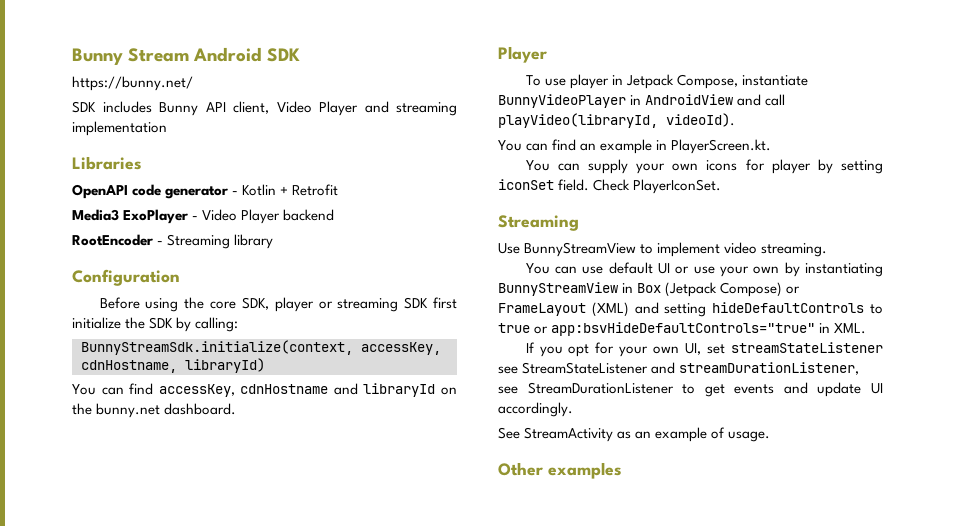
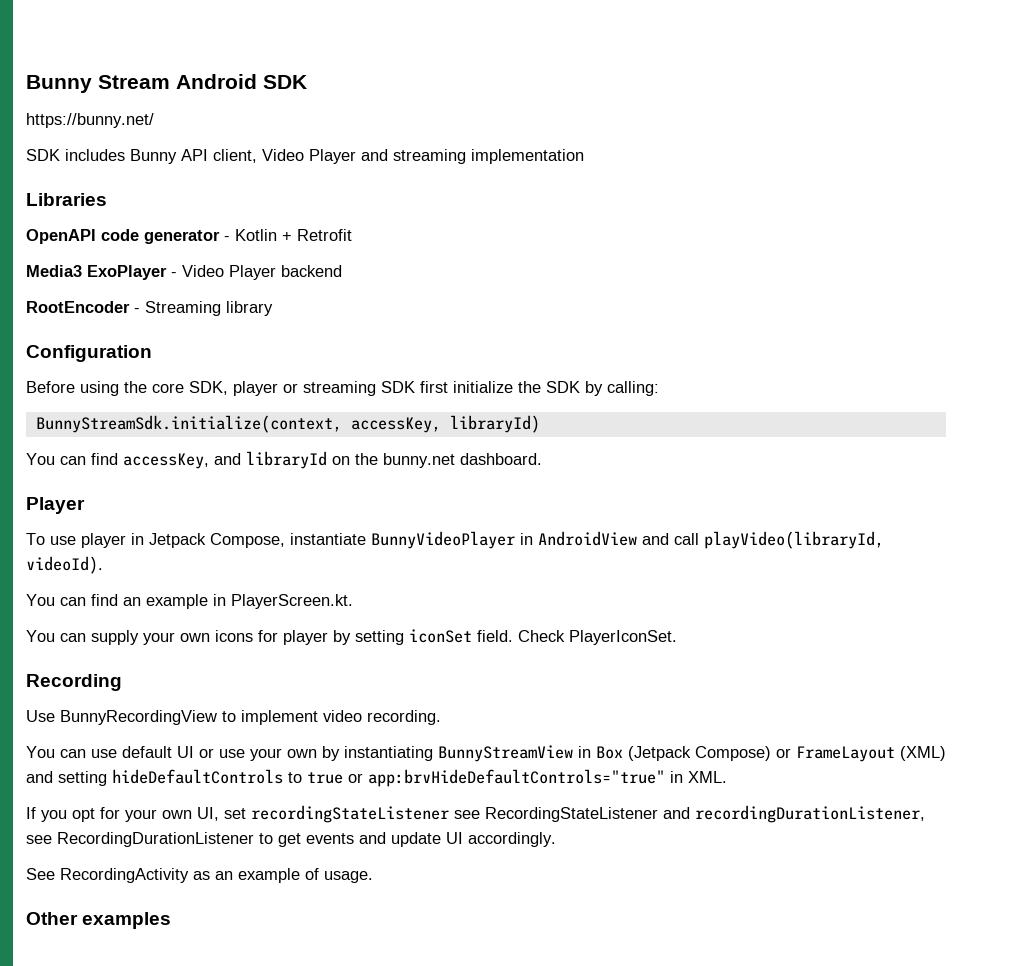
[81,360,177,373] cdnHostname, -> (441, 425) none
[240,384,329,394] cdnHostname -> (209, 461) none
[498,215,579,231] Streaming -> [26,674,122,691] Recording
[524,242,637,257] BunnyStreamView -> [60,710,217,725] BunnyRecordingView
[761,243,828,257] streaming. -> [367,710,441,725] recording.
[551,322,816,336] app:bsvHideDefaultControls="true" -> [368,769,665,787] app:brvHideDefaultControls="true"
[731,342,883,353] [498,362,860,375] [498,382,674,394] streamStateListener see StreamStateListener and streamDurationListener, see StreamDurationListener -> [251,805,925,823] [26,832,254,847] recordingStateListener see RecordingStateListener and recordingDurationListener, see RecordingDurationListener
[524,427,614,442] StreamActivity -> [60,868,189,883] RecordingActivity

